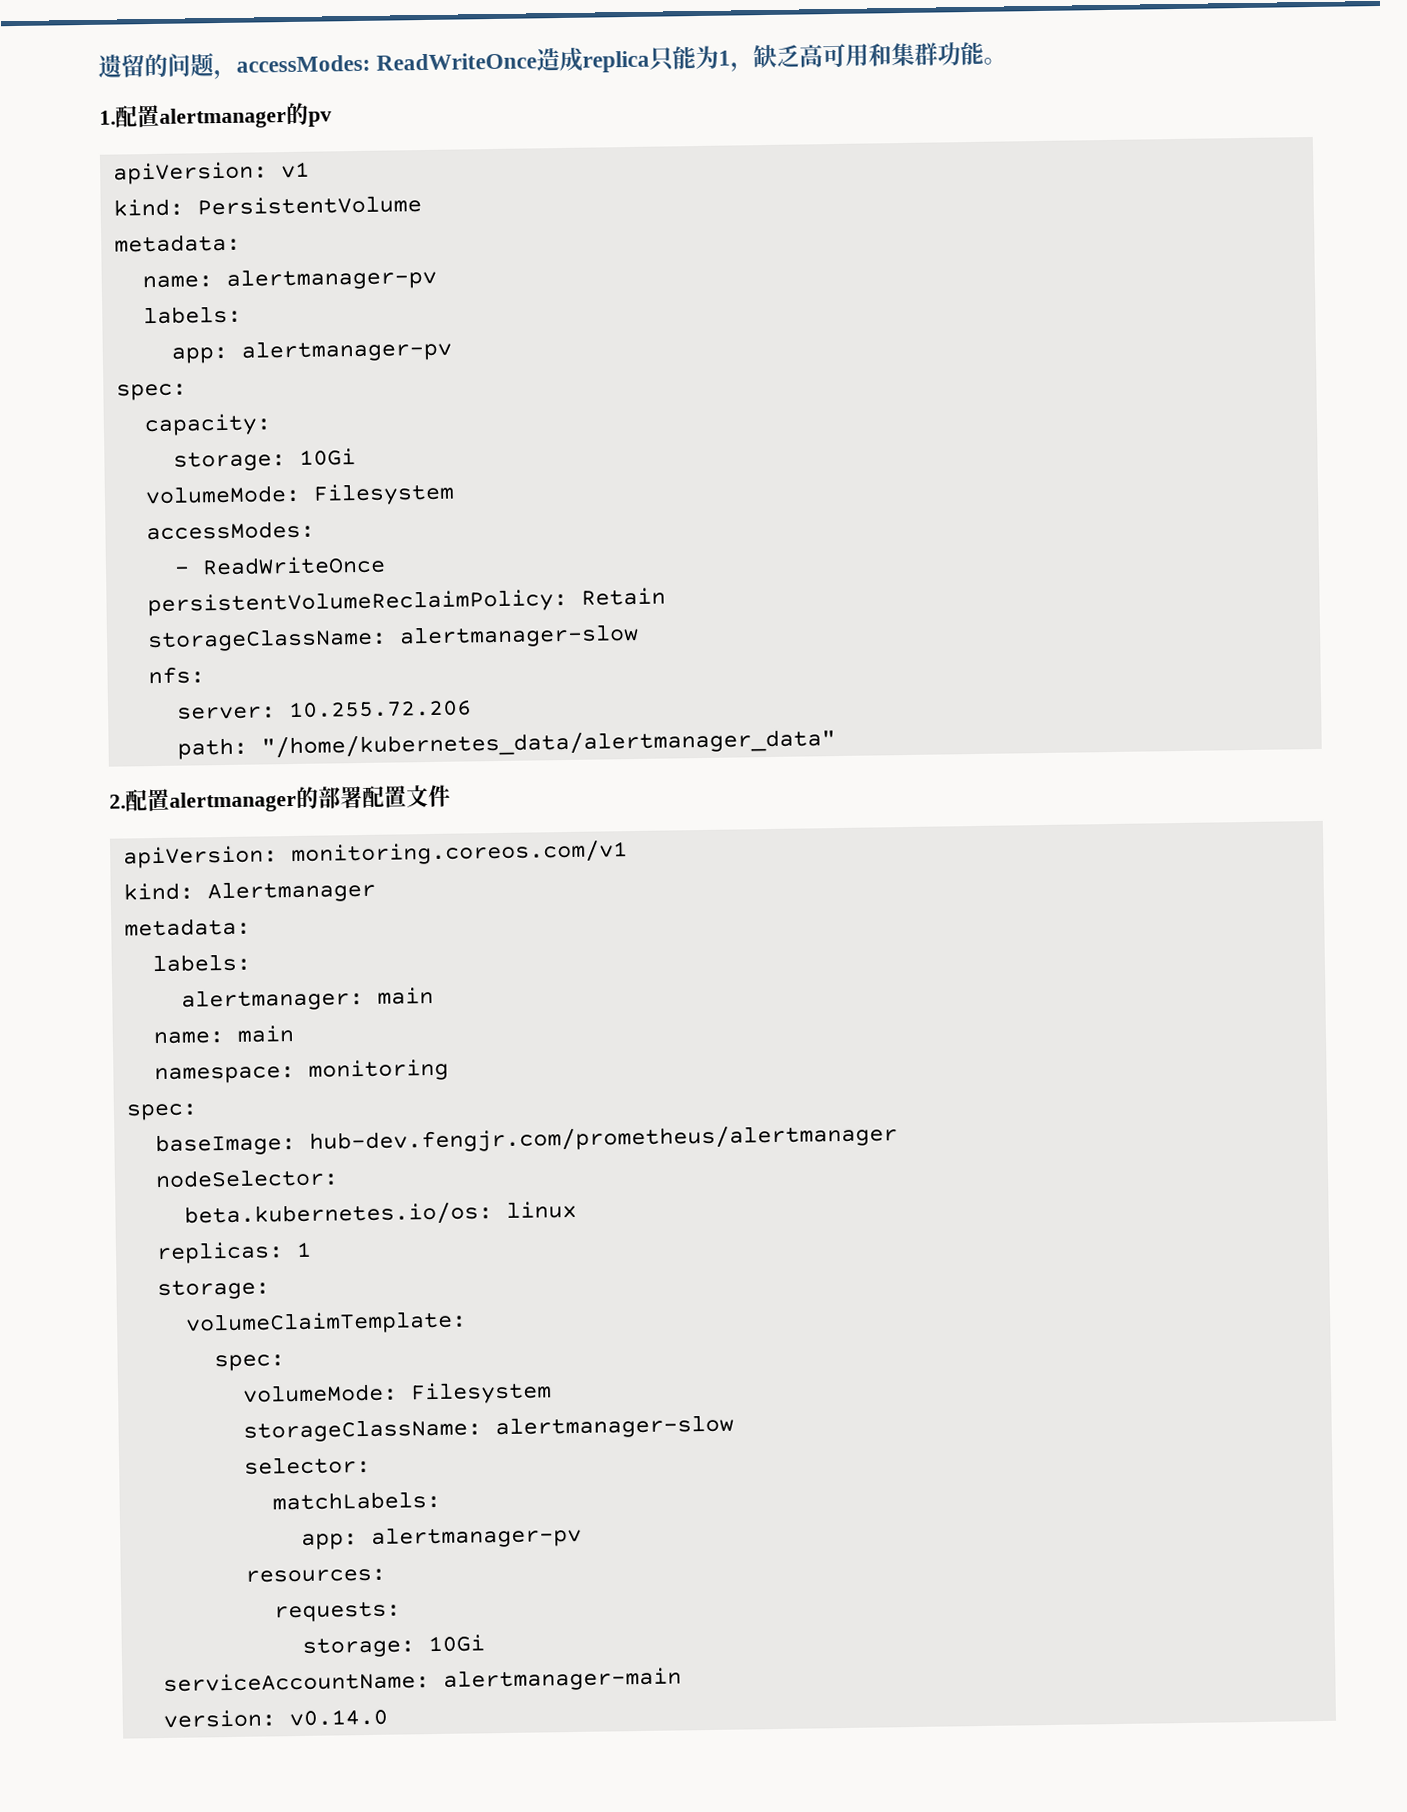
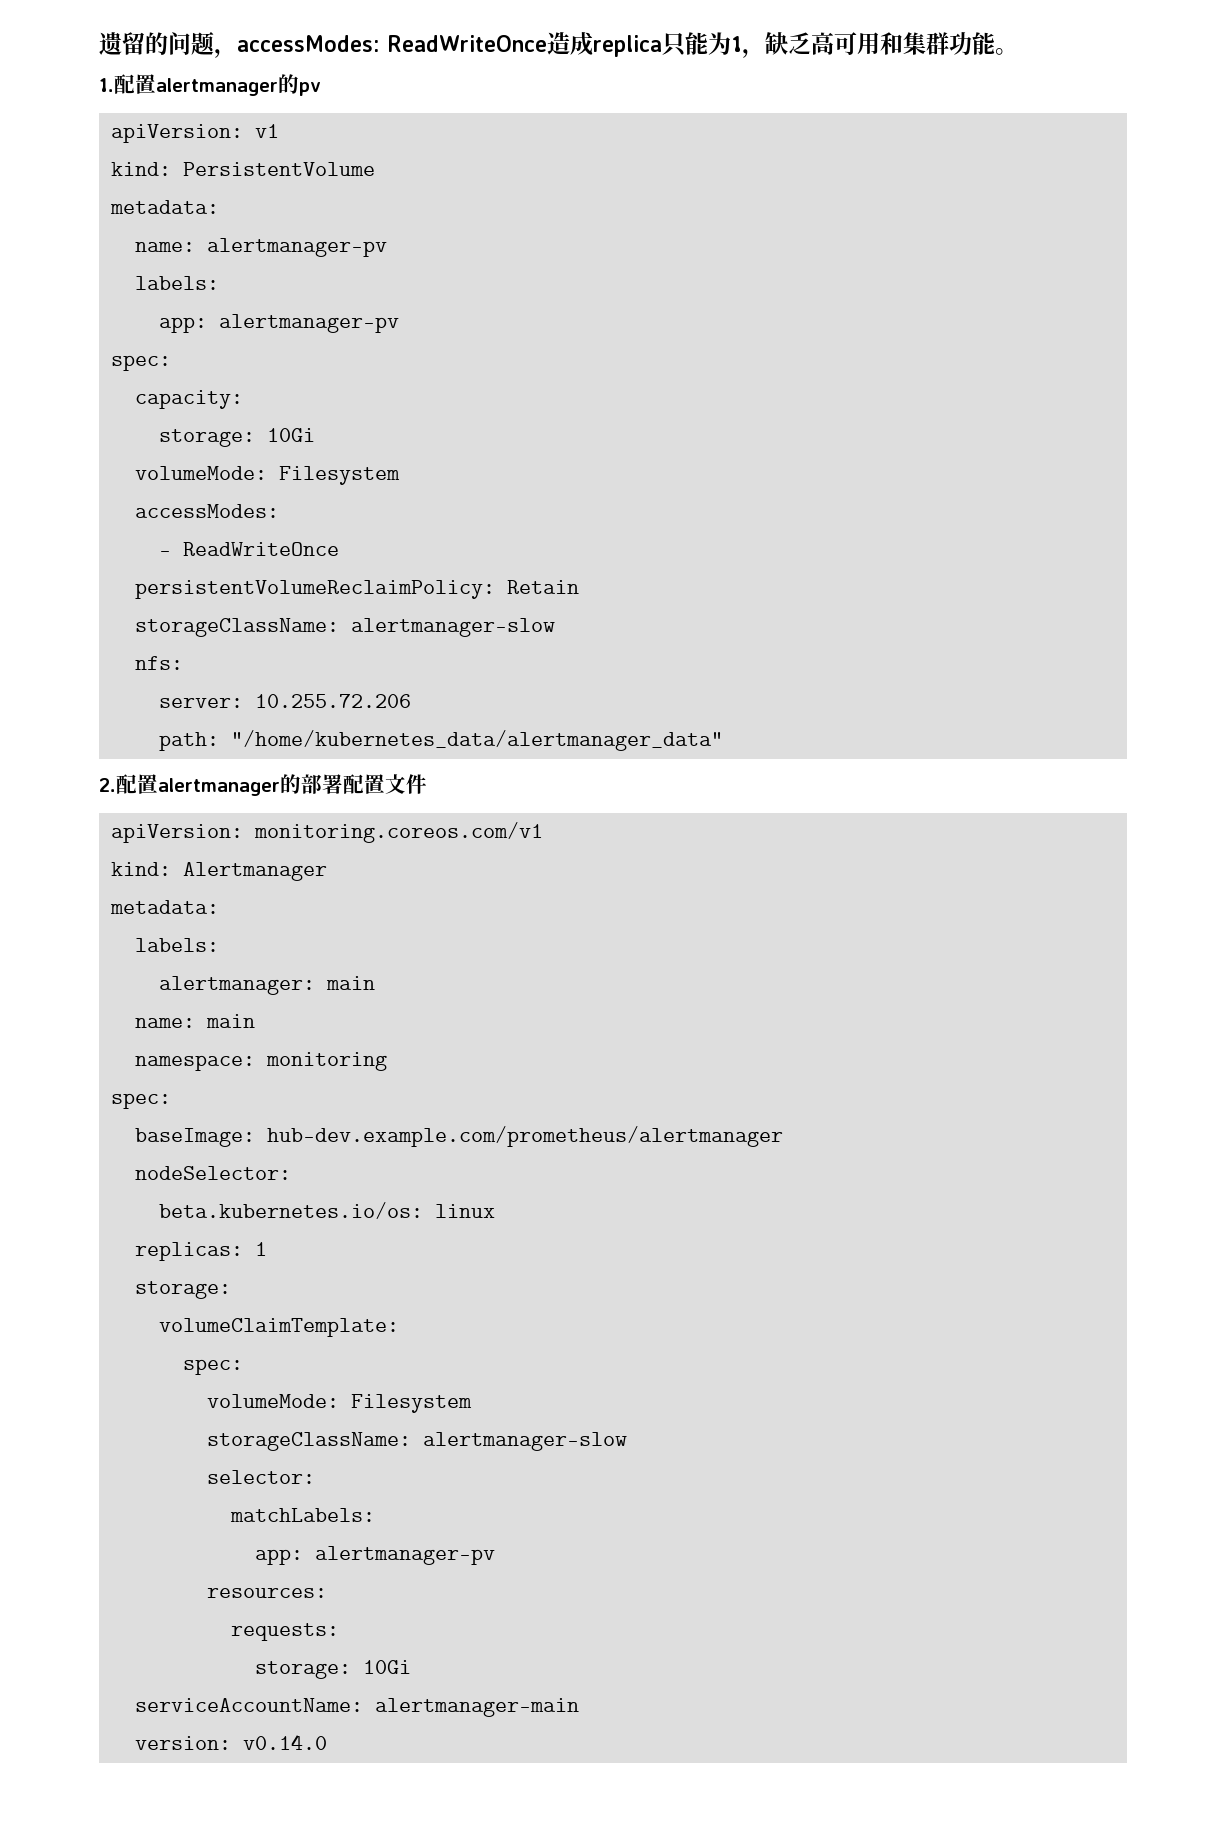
[308,1124,898,1154] hub-dev.fengjr.com/prometheus/alertmanager -> [267,1126,784,1147] hub-dev.example.com/prometheus/alertmanager

